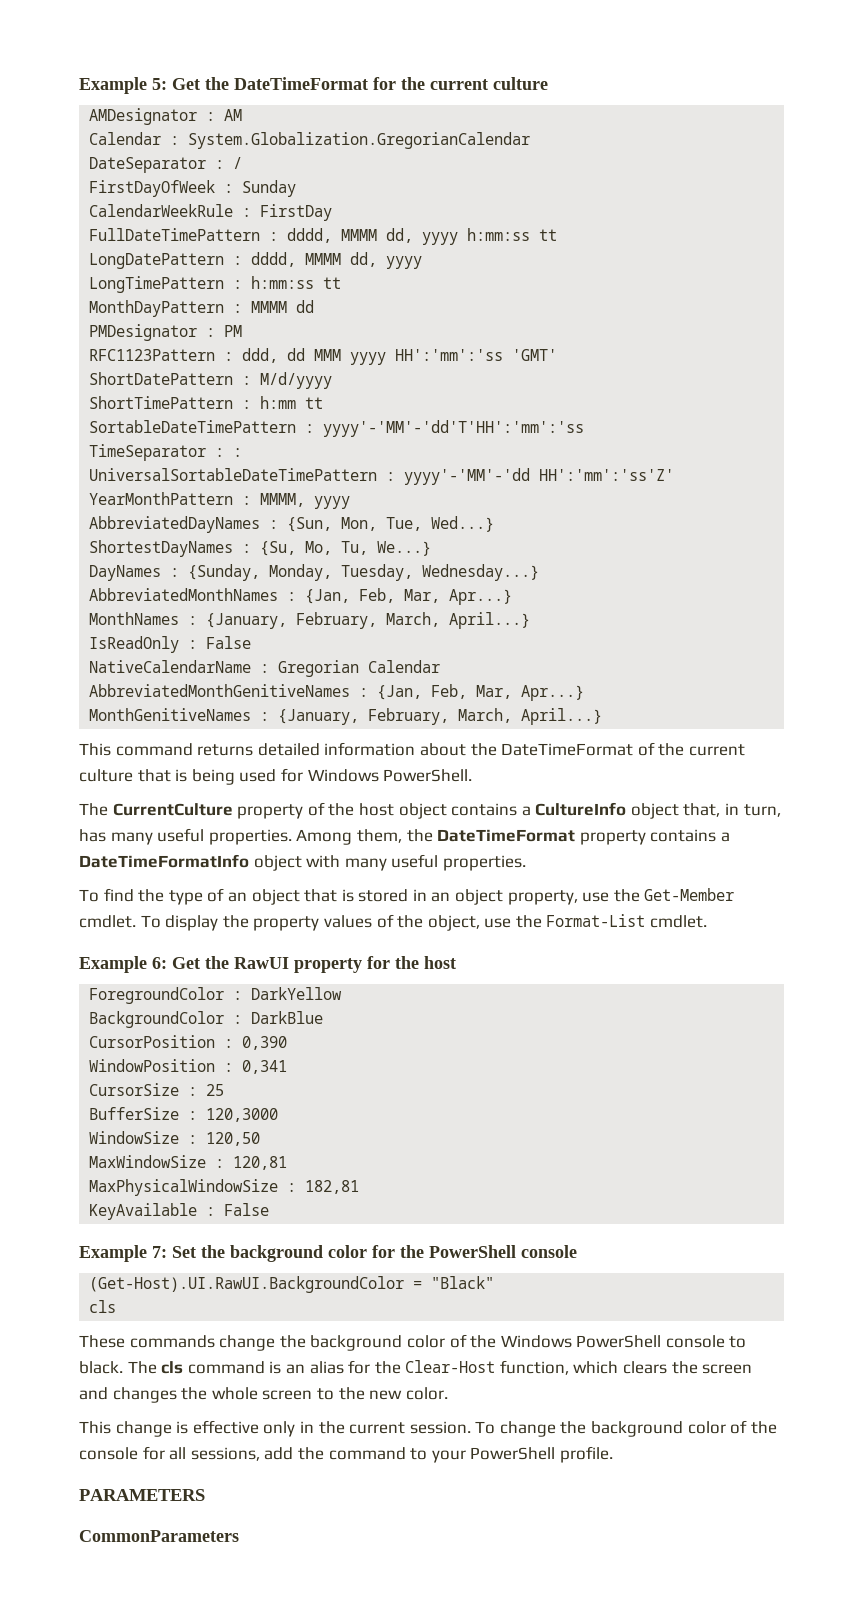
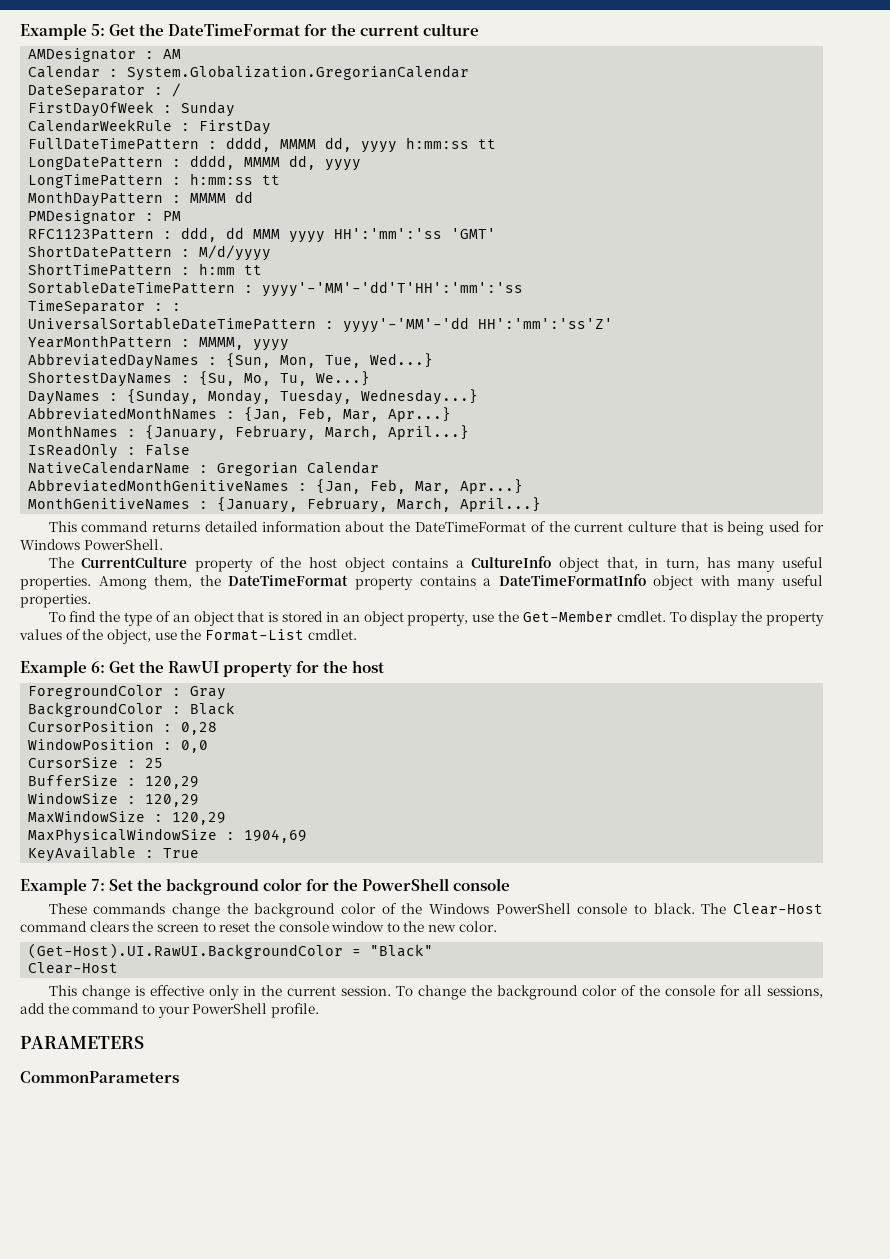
[251,987,343,1000] DarkYellow -> [190,686,227,700] Gray
[251,1011,324,1024] DarkBlue -> [190,702,236,715] Black
[242,1036,288,1050] 0,390 -> [181,722,218,735] 0,28
[242,1060,288,1074] 0,341 -> [181,740,209,753] 0,0
[206,1108,279,1122] 120,3000 -> [145,776,200,789] 120,29
[206,1132,261,1146] 120,50 -> [145,794,200,807] 120,29
[233,1156,288,1170] 120,81 -> [172,812,227,825] 120,29
[305,1180,360,1194] 182,81 -> [244,829,308,843] 1904,69
[224,1203,270,1216] False -> [163,848,200,858] True
[89,1276,495,1293] [89,1300,117,1313] // (Get-Host).UI.RawUI.BackgroundColor = "Black" // cls -> (511, 884) none
[161,1360,753,1375] [79,1387,313,1403] cls command is an alias for the Clear-Host function, which clears the screen and changes the whole screen -> [732,903,823,915] [20,921,385,932] Clear-Host command clears the screen to reset the console window
(448, 1393) none -> [28,943,434,959] [28,962,119,974] // (Get-Host).UI.RawUI.BackgroundColor = "Black" // Clear-Host

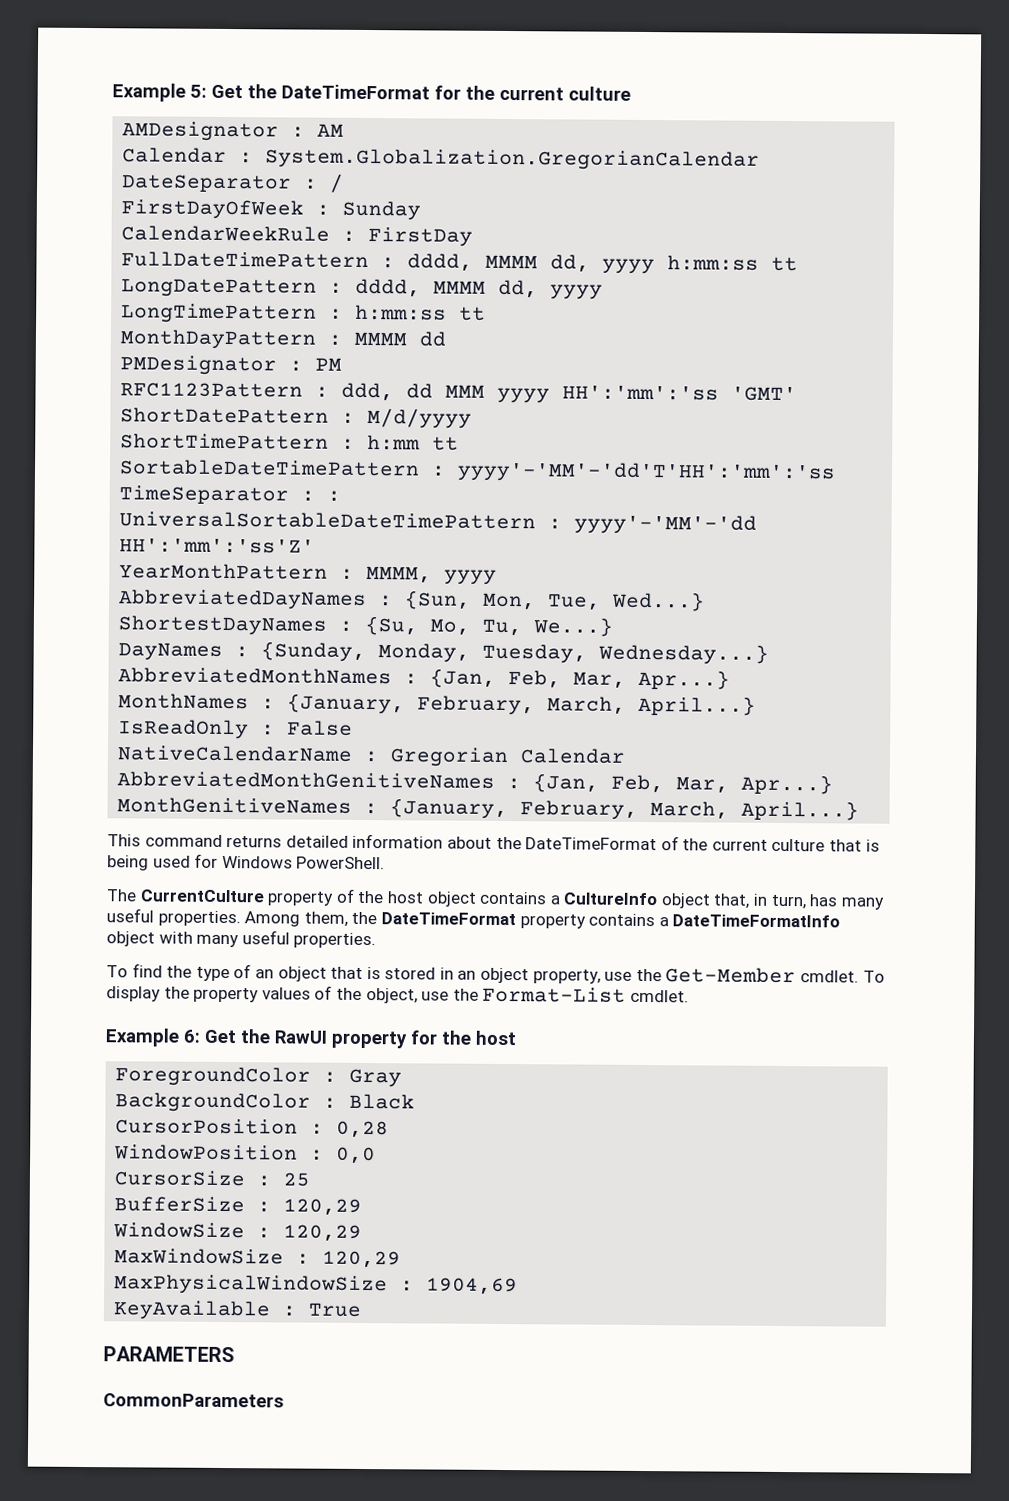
[20,878,511,895] [48,903,823,918] [20,921,497,932] [28,943,434,959] [28,962,119,974] [48,985,823,1000] [20,1003,319,1018] // Example 7: Set the background color for the PowerShell console // These commands change the background color of the Windows PowerShell console to black. The Clear-Host command clears the screen to reset the console window to the new color. // (Get-Host).UI.RawUI.BackgroundColor = "Black" // Clear-Host // This change is effective only in the current session. To change the background color of the console for all sessions, add the command to your PowerShell profile. -> (363, 1309) none

